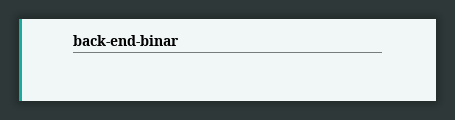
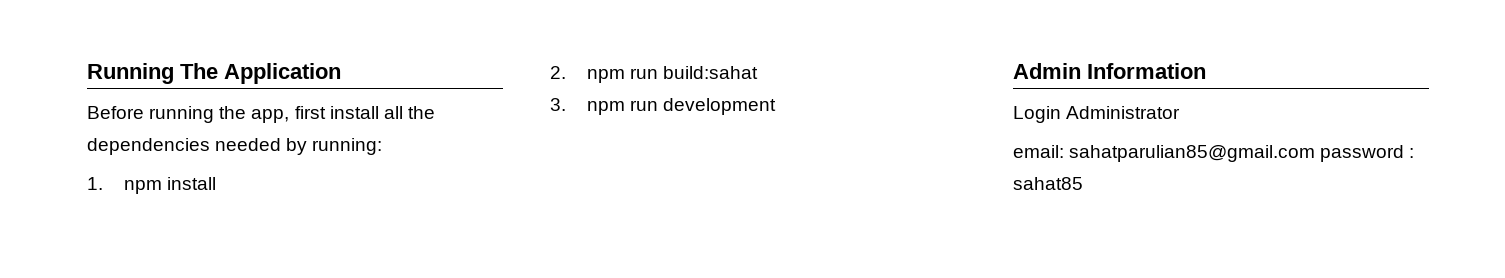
[73,35,179,46] back-end-binar -> [87,63,341,84] [87,106,435,123] [87,138,383,155] [87,177,216,194] [550,66,759,83] [550,98,777,115] [1013,63,1206,79] [1013,106,1181,123] [1013,145,1415,162] [1013,177,1083,190] Running The Application // Before running the app, first install all the dependencies needed by running: // 1. npm install // 2. npm run build:sahat // 3. npm run development // Admin Information // Login Administrator // email: sahatparulian85@gmail.com password : sahat85

